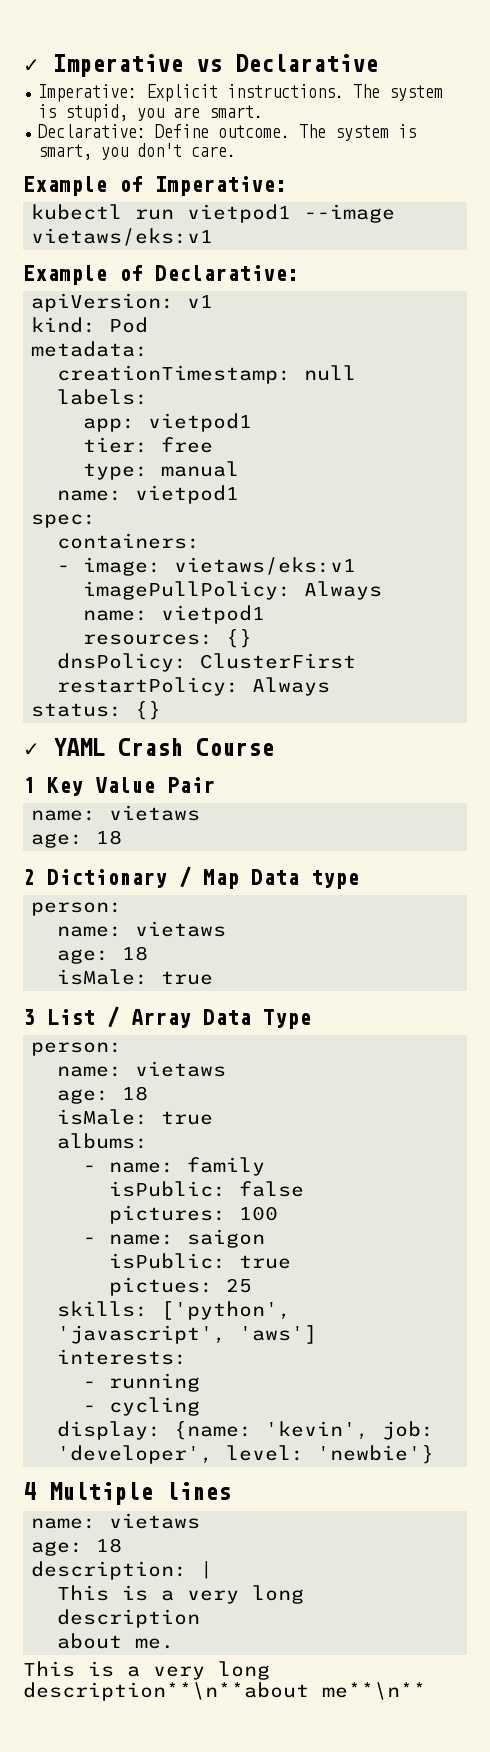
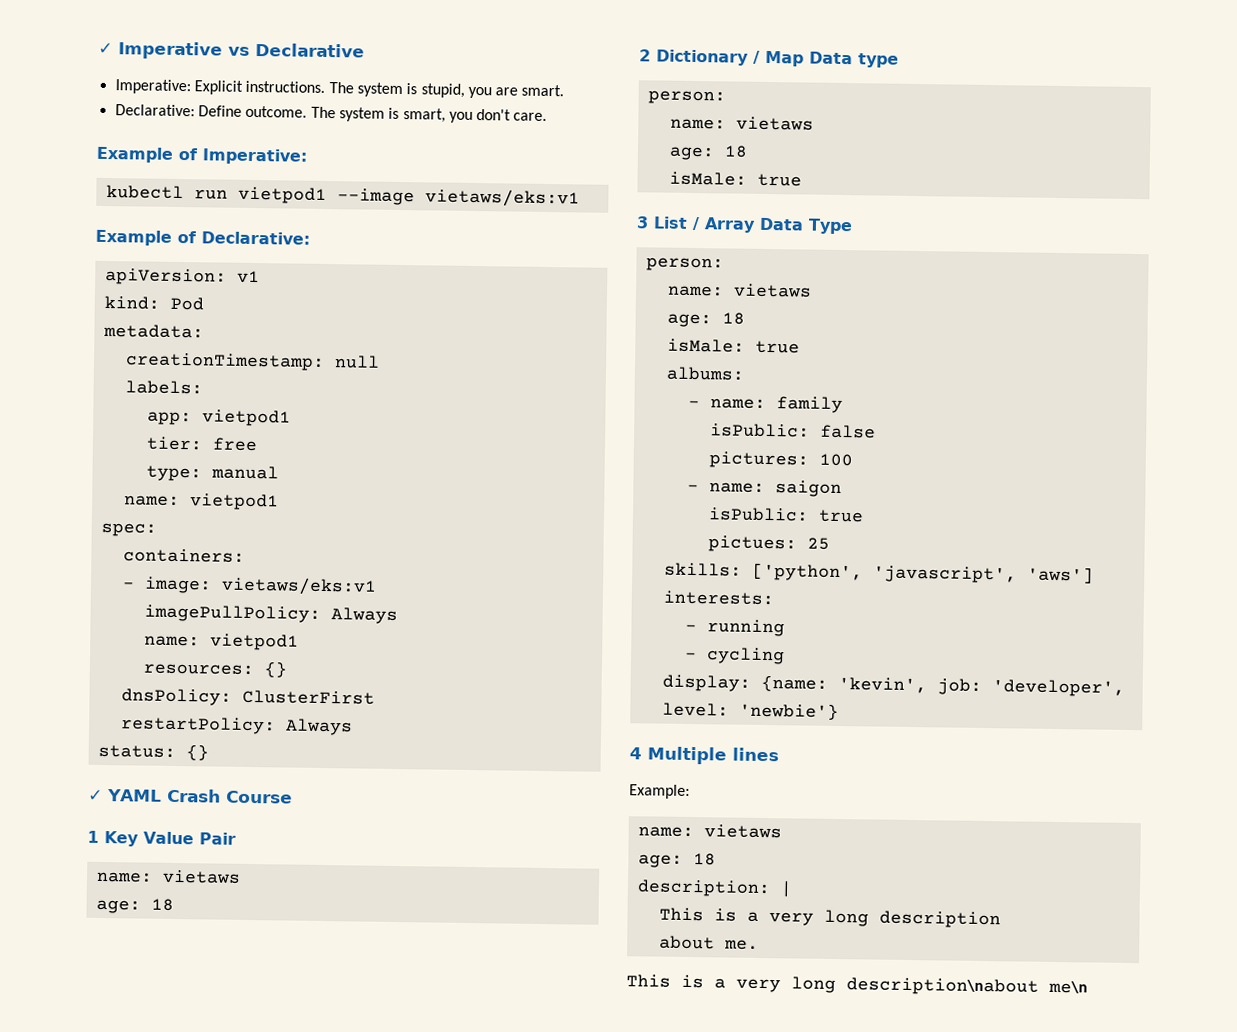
(231, 1491) none -> [629,784,690,799] // Example:
[23,1682,426,1701] description**\n**about me**\n** -> [846,977,1088,996] description\nabout me\n

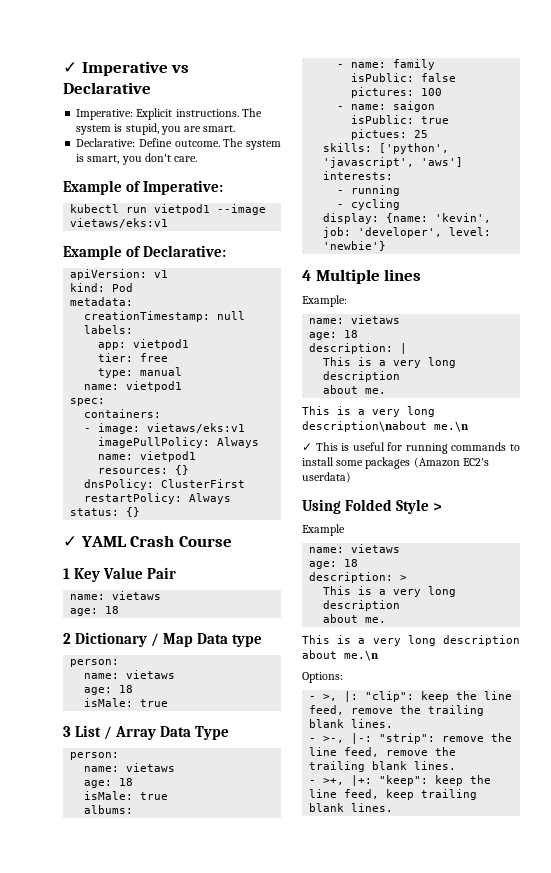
[1048,980,1088,994] me\n -> [434,421,469,432] [302,442,520,454] [302,457,489,469] [302,472,351,483] [302,499,443,514] [302,524,345,536] [309,544,401,553] [309,559,359,569] [309,572,408,583] [323,586,457,597] [323,600,401,611] [323,614,387,623] [302,635,520,646] [302,650,379,661] [302,672,343,683] [309,691,513,702] [309,705,485,716] [309,719,394,728] [309,733,513,744] [309,747,457,757] [309,761,457,772] [309,775,492,786] [309,789,478,800] [309,803,394,812] me.\n // ✓ This is useful for running commands to install some packages (Amazon EC2's userdata) // Using Folded Style > // Example // name: vietaws // age: 18 // description: > // This is a very long description // about me. // This is a very long description about me.\n // Options: // - >, |: "clip": keep the line feed, remove the trailing blank lines. // - >-, |-: "strip": remove the line feed, remove the trailing blank lines. // - >+, |+: "keep": keep the line feed, keep trailing blank lines.

